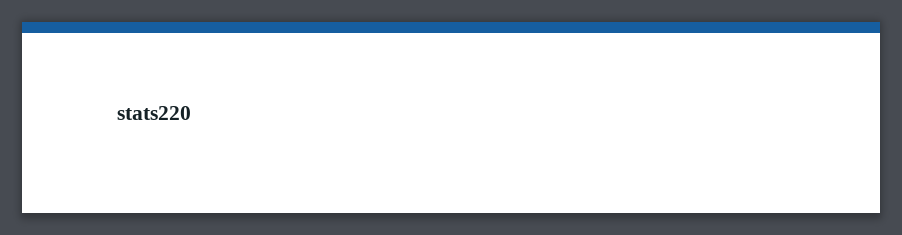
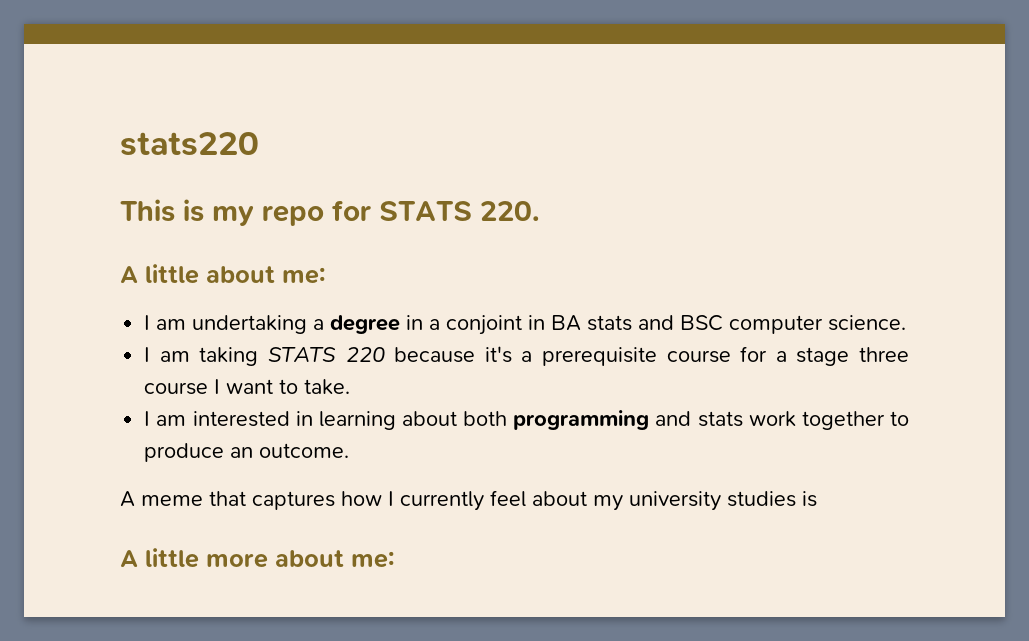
(191, 113) none -> [120,199,540,226] [120,264,326,284] [144,315,907,335] [144,346,910,366] [144,379,351,395] [144,410,909,430] [144,443,350,462] [120,490,817,511] [120,548,395,568] // This is my repo for STATS 220. // A little about me: // I am undertaking a degree in a conjoint in BA stats and BSC computer science. // I am taking STATS 220 because it's a prerequisite course for a stage three course I want to take. // I am interested in learning about both programming and stats work together to produce an outcome. // A meme that captures how I currently feel about my university studies is // A little more about me:

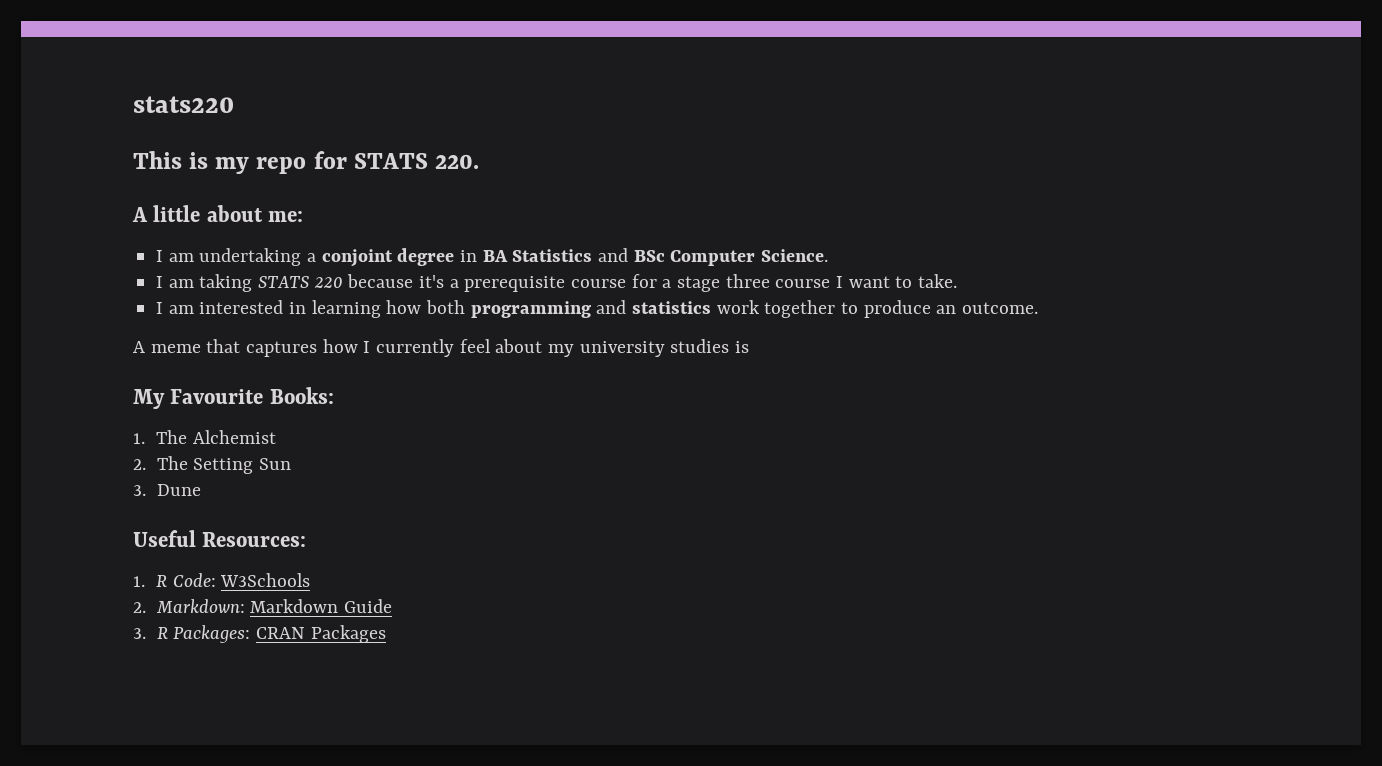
(325, 324) none -> [321,249,393,267] conjoint
[429,315,907,335] a conjoint in BA stats and BSC computer science. -> [482,248,829,266] BA Statistics and BSc Computer Science.
[401,411,457,426] about -> [386,300,422,314] how
[697,411,743,427] stats -> [632,301,712,314] statistics
[120,548,395,568] A little more about me: -> [133,387,334,409] [133,430,276,444] [133,456,291,474] [133,484,201,496] [133,530,307,547] [133,573,311,587] [133,599,392,613] [133,625,386,643] My Favourite Books: // 1. The Alchemist // 2. The Setting Sun // 3. Dune // Useful Resources: // 1. R Code: W3Schools // 2. Markdown: Markdown Guide // 3. R Packages: CRAN Packages

